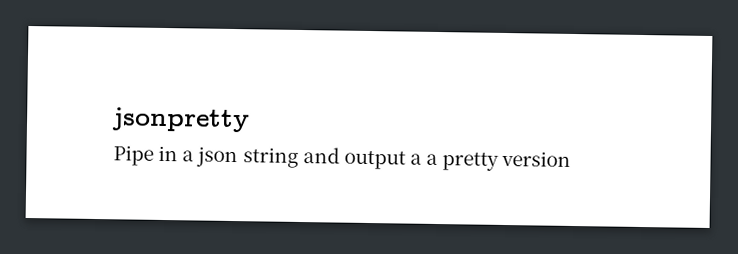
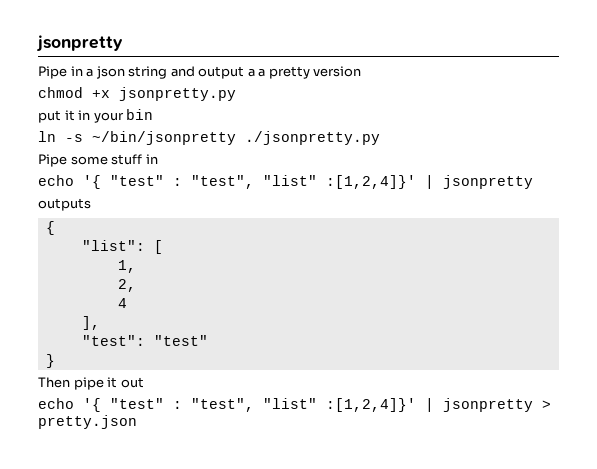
(572, 158) none -> [38,87,236,101] [38,109,154,123] [38,131,380,145] [38,154,158,167] [38,175,533,189] [38,198,91,211] [45,221,55,235] [81,240,163,254] [117,260,136,273] [117,279,136,292] [117,298,127,308] [81,316,100,330] [81,335,208,346] [45,354,55,368] [38,377,144,390] [38,398,551,412] [38,415,137,429] // chmod +x jsonpretty.py // put it in your bin // ln -s ~/bin/jsonpretty ./jsonpretty.py // Pipe some stuff in // echo '{ "test" : "test", "list" :[1,2,4]}' | jsonpretty // outputs // { // "list": [ // 1, // 2, // 4 // ], // "test": "test" // } // Then pipe it out // echo '{ "test" : "test", "list" :[1,2,4]}' | jsonpretty > pretty.json

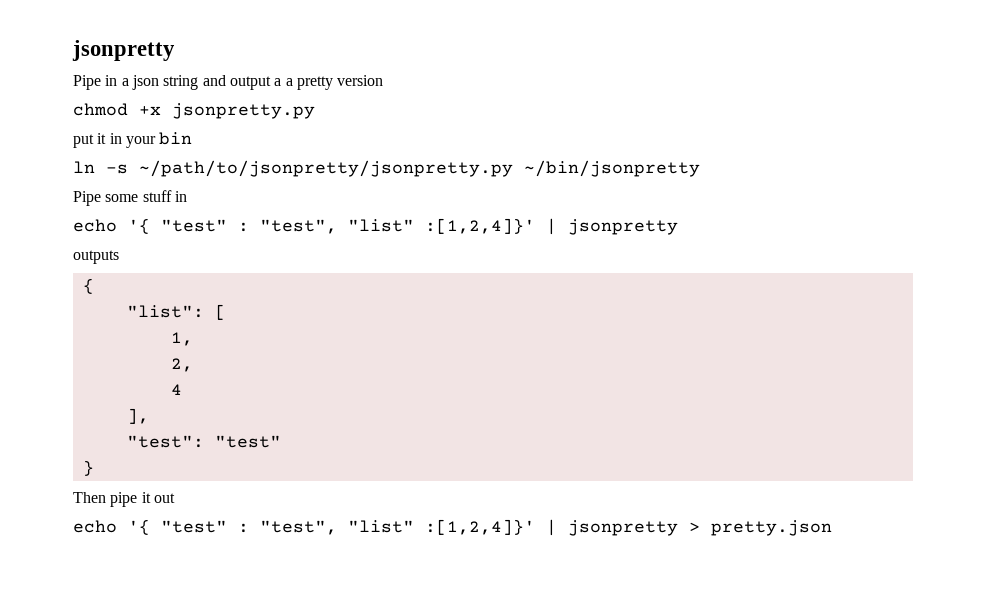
(83, 138) none -> [139,160,513,177] ~/path/to/jsonpretty/jsonpretty.py
[245,131,380,145] ./jsonpretty.py -> (700, 168) none

